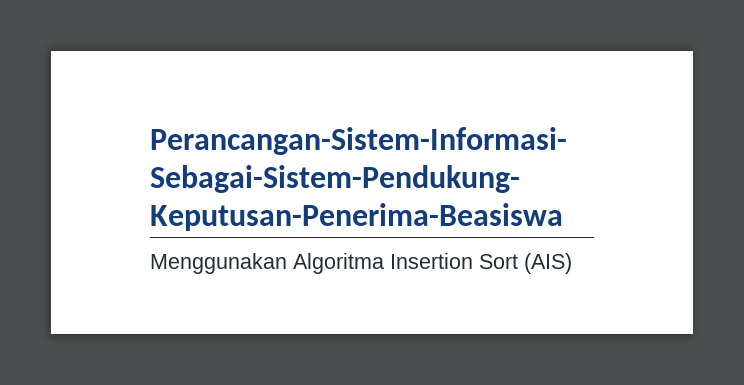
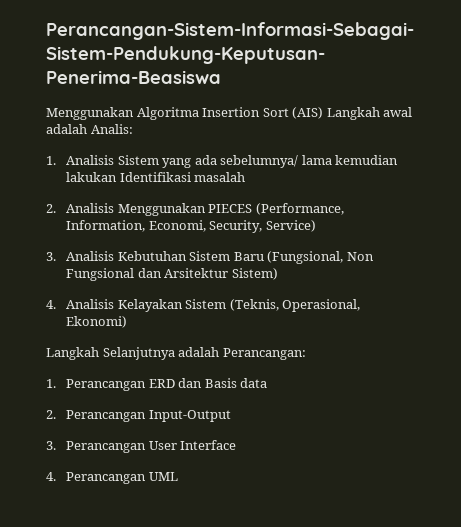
(572, 263) none -> [326,107,413,120] [46,124,133,134] [46,155,399,168] [66,172,246,182] [46,203,344,216] [66,220,316,233] [46,251,374,264] [66,268,278,281] [46,299,361,312] [66,316,128,328] [46,347,306,360] [46,378,268,391] [46,410,231,422] [46,440,237,453] [46,472,178,484] Langkah awal adalah Analis: // 1. Analisis Sistem yang ada sebelumnya/ lama kemudian lakukan Identifikasi masalah // 2. Analisis Menggunakan PIECES (Performance, Information, Economi, Security, Service) // 3. Analisis Kebutuhan Sistem Baru (Fungsional, Non Fungsional dan Arsitektur Sistem) // 4. Analisis Kelayakan Sistem (Teknis, Operasional, Ekonomi) // Langkah Selanjutnya adalah Perancangan: // 1. Perancangan ERD dan Basis data // 2. Perancangan Input-Output // 3. Perancangan User Interface // 4. Perancangan UML

